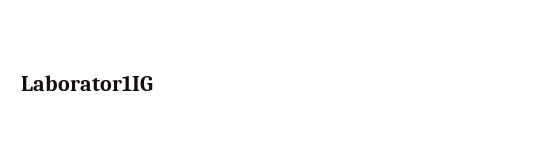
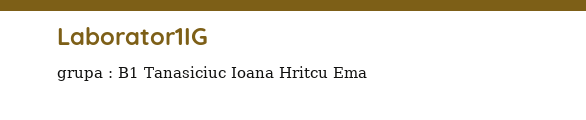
(153, 83) none -> [57,66,367,81] // grupa : B1 Tanasiciuc Ioana Hritcu Ema

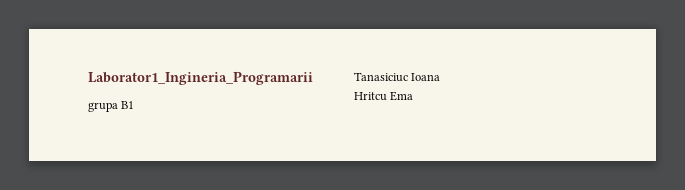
[57,27,208,45] Laborator1IG -> [88,71,313,85] Laborator1_Ingineria_Programarii
[108,71,113,78] : -> (118, 107) none
(139, 72) none -> (135, 105) //
(274, 72) none -> (441, 77) //

